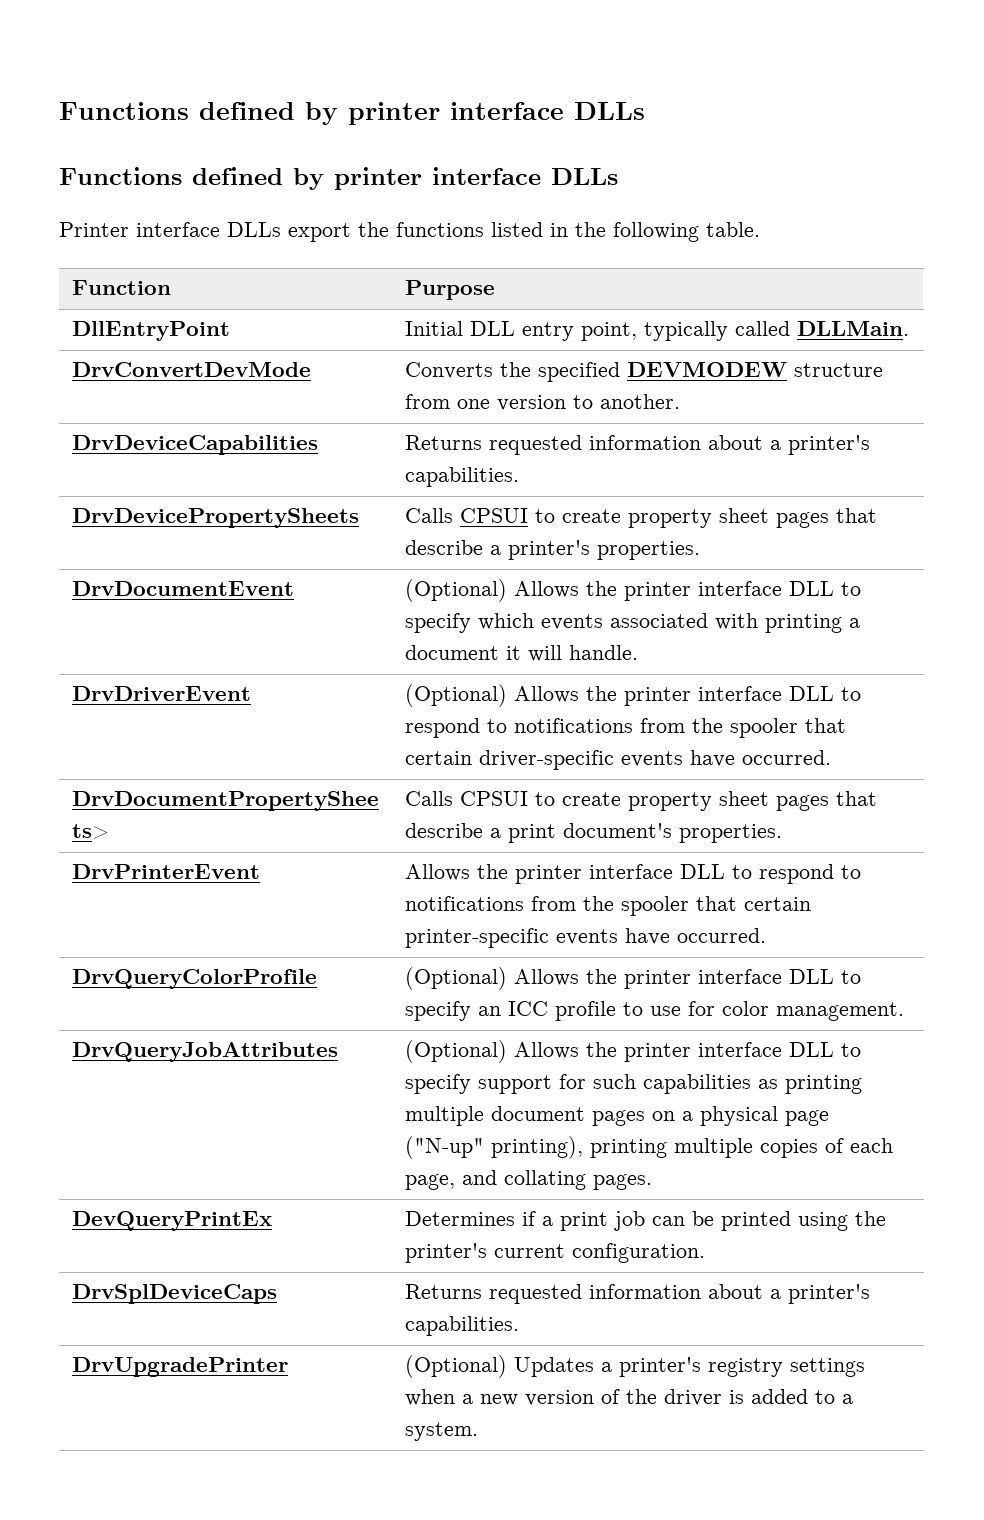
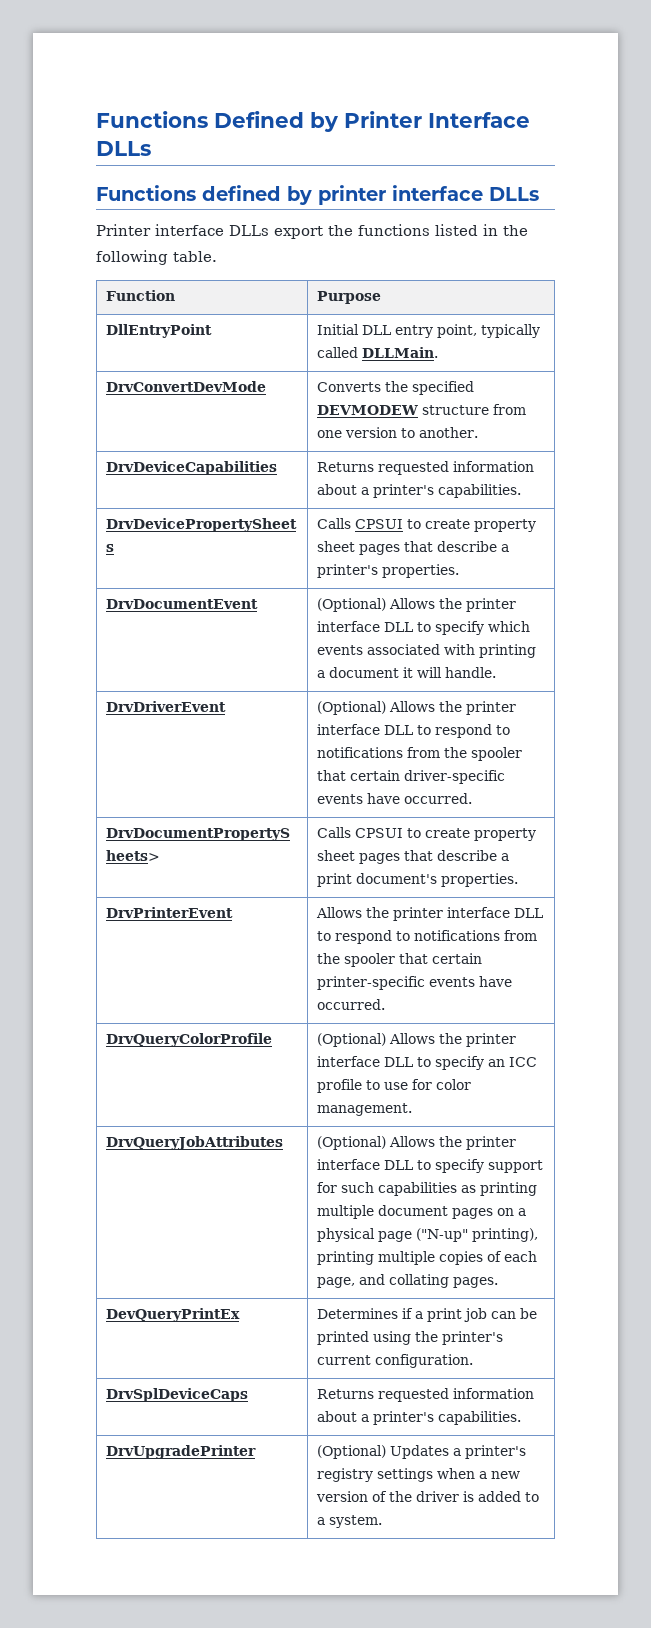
[59,102,564,125] Functions defined by printer interface -> [96,111,530,132] Functions Defined by Printer Interface

